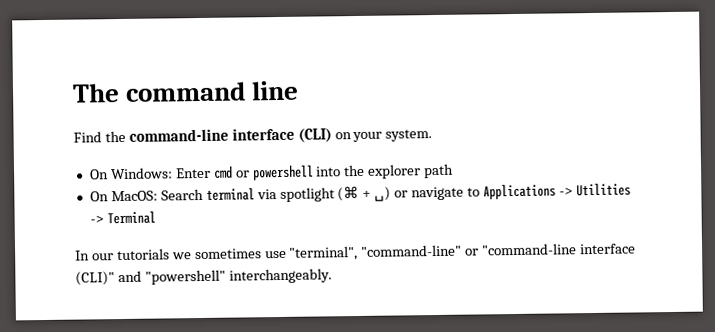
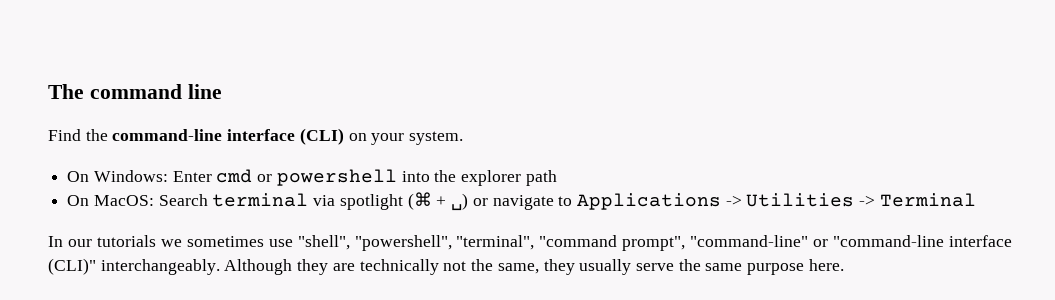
[289,245,359,261] "terminal", -> [297,235,686,251] "shell", "powershell", "terminal", "command prompt",
[117,268,332,285] and "powershell" interchangeably. -> [100,259,844,275] interchangeably. Although they are technically not the same, they usually serve the same purpose here.

